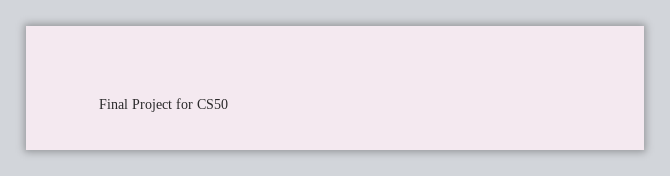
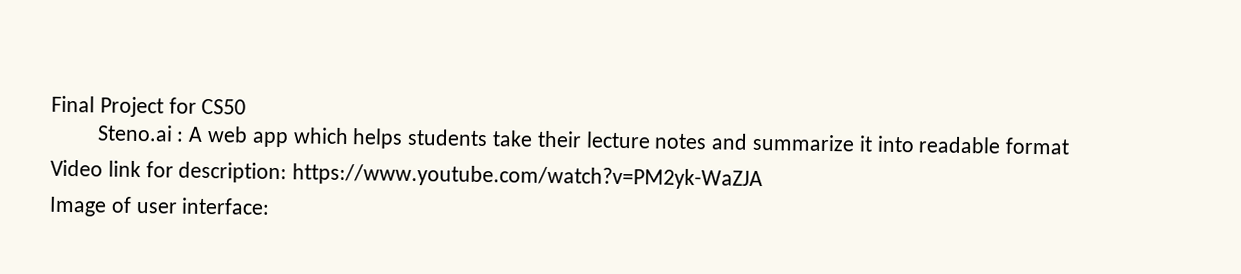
(228, 104) none -> [96,124,1071,155] [50,159,764,191] [49,196,271,217] // Steno.ai : A web app which helps students take their lecture notes and summarize it into readable format // Video link for description: https://www.youtube.com/watch?v=PM2yk-WaZJA // Image of user interface:

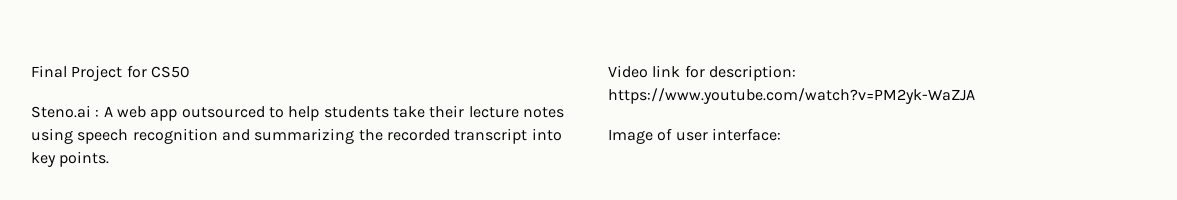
[292,127,404,149] which helps -> [181,106,320,121] outsourced to help
[711,133,1071,155] and summarize it into readable format -> [31,128,562,144] [31,151,110,167] using speech recognition and summarizing the recorded transcript into key points.

